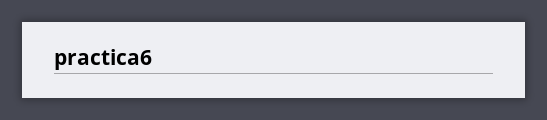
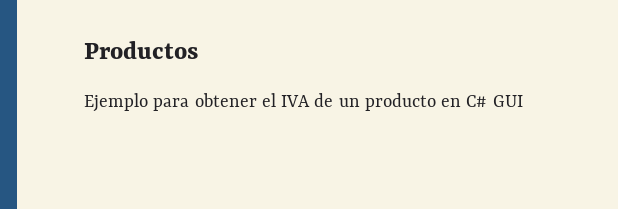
[54,49,152,70] practica6 -> [84,41,198,59] [84,93,523,112] Productos // Ejemplo para obtener el IVA de un producto en C# GUI

